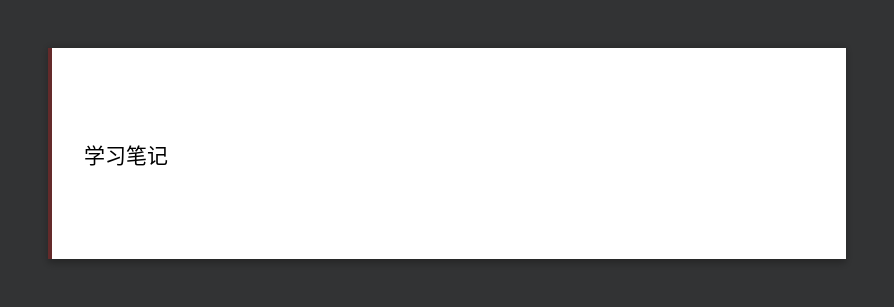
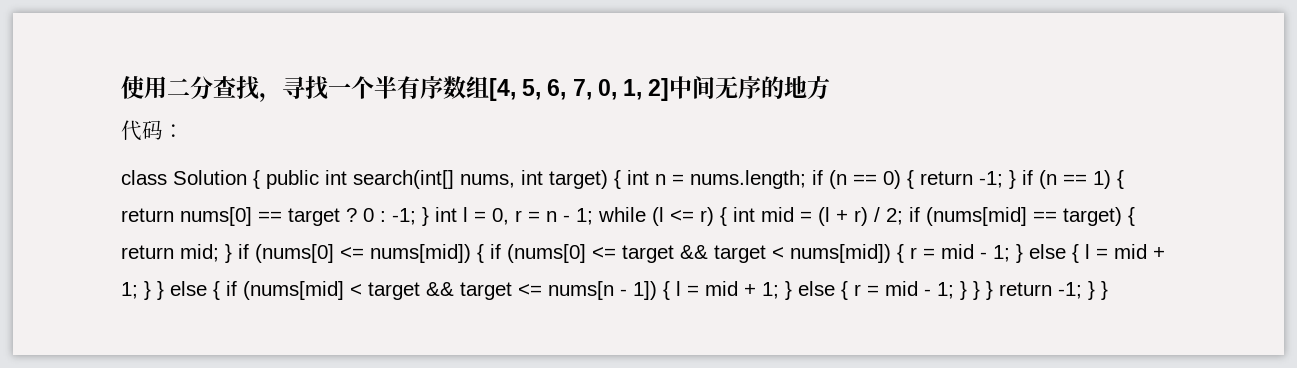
[84,145,168,166] 学习笔记 -> [121,76,831,102] [121,120,184,141] [121,170,1124,189] [121,207,1135,226] [121,244,1165,263] [121,281,1108,300] 使用二分查找，寻找一个半有序数组[4, 5, 6, 7, 0, 1, 2]中间无序的地方 // 代码： // class Solution { public int search(int[] nums, int target) { int n = nums.length; if (n == 0) { return -1; } if (n == 1) { return nums[0] == target ? 0 : -1; } int l = 0, r = n - 1; while (l <= r) { int mid = (l + r) / 2; if (nums[mid] == target) { return mid; } if (nums[0] <= nums[mid]) { if (nums[0] <= target && target < nums[mid]) { r = mid - 1; } else { l = mid + 1; } } else { if (nums[mid] < target && target <= nums[n - 1]) { l = mid + 1; } else { r = mid - 1; } } } return -1; } }

